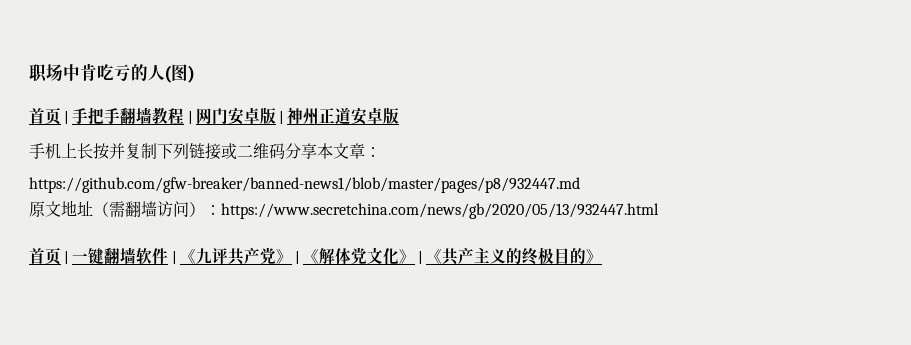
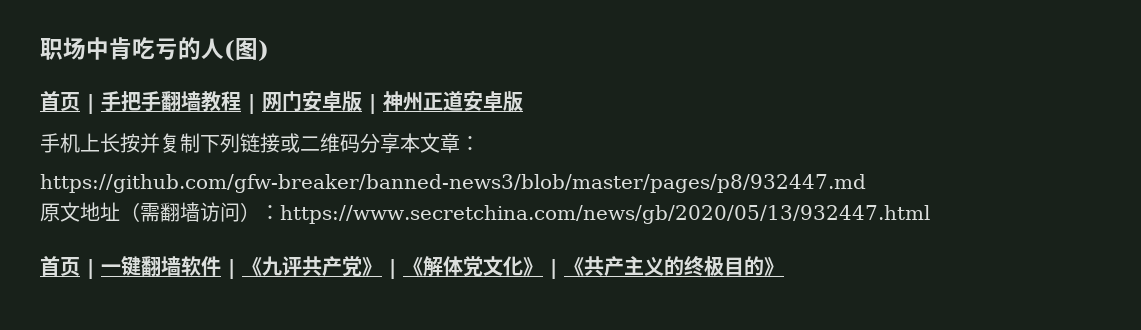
[29,177,580,193] https://github.com/gfw-breaker/banned-news1/blob/master/pages/p8/932447.md -> [40,174,866,193] https://github.com/gfw-breaker/banned-news3/blob/master/pages/p8/932447.md

